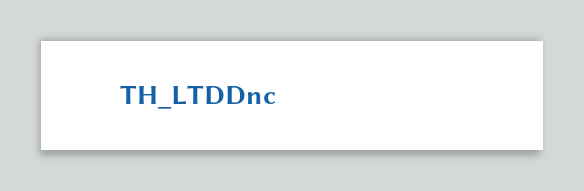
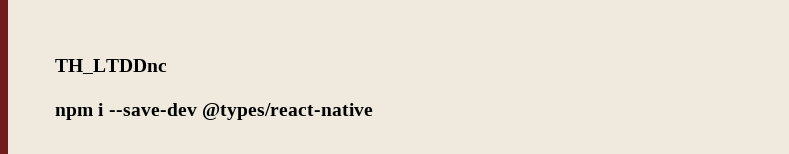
(276, 97) none -> [55,103,373,120] // npm i --save-dev @types/react-native

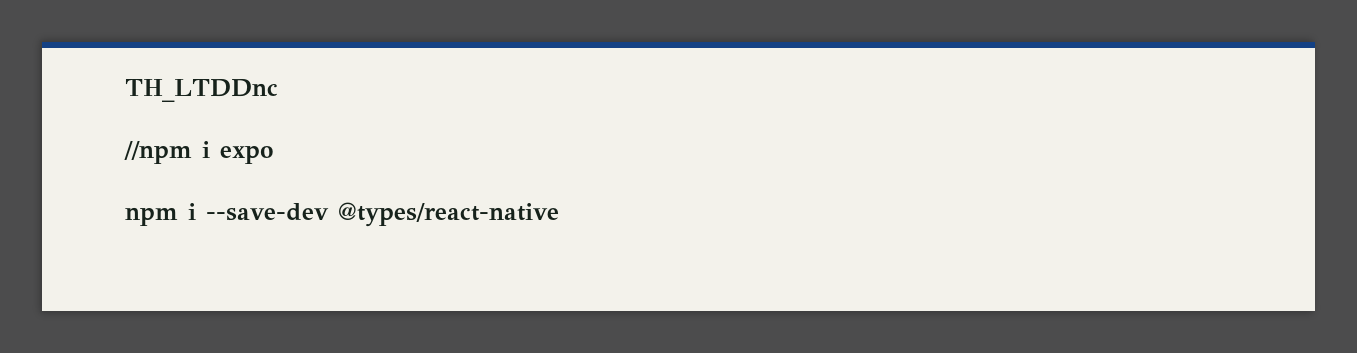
(167, 66) none -> [124,141,273,164] // //npm i expo

